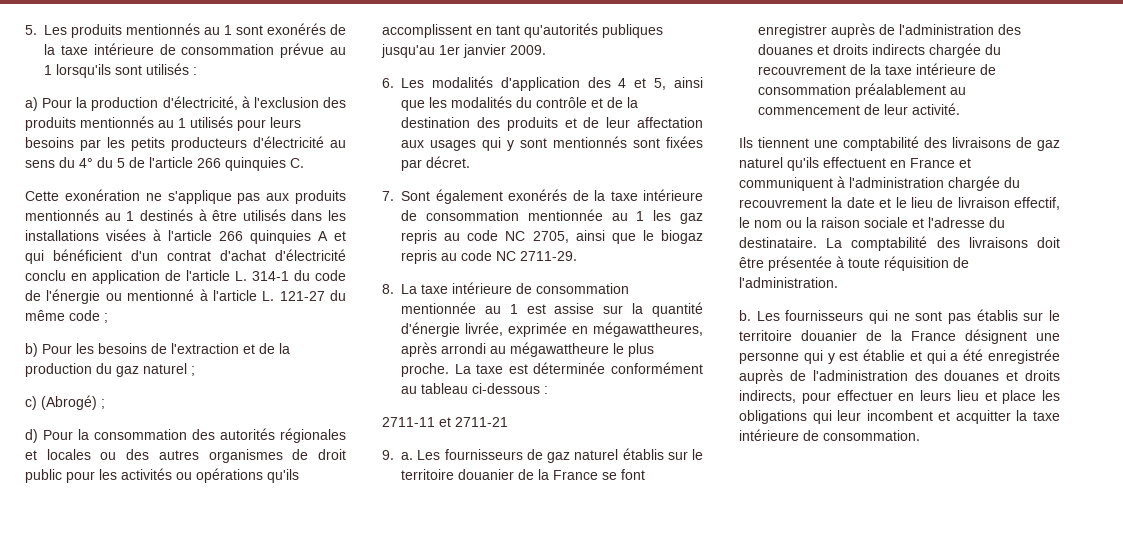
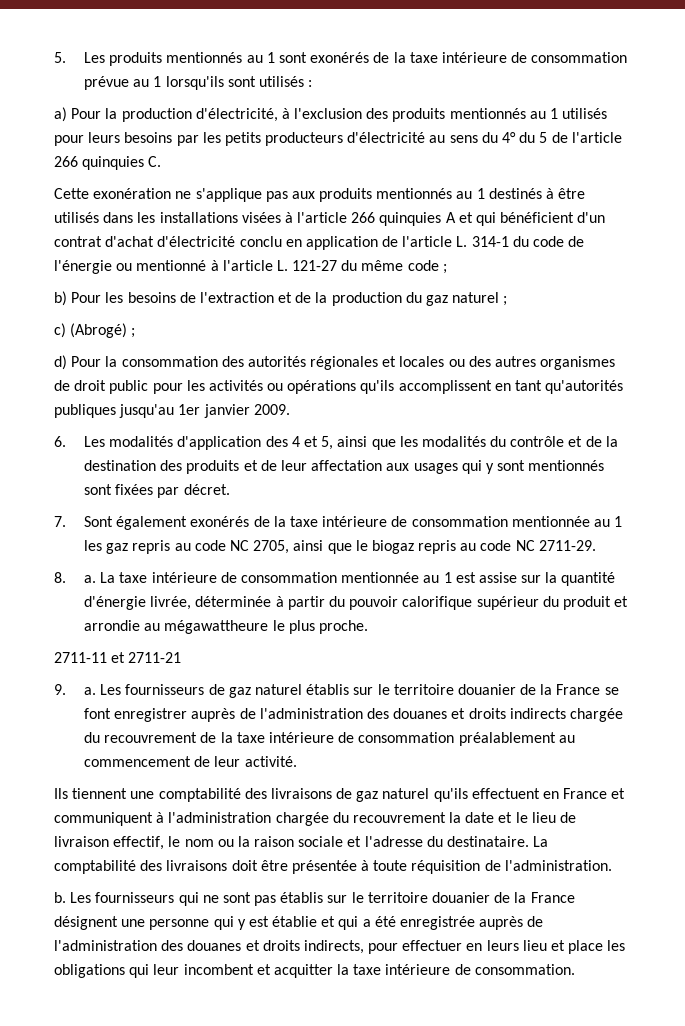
(394, 289) none -> [84,575,97,583] a.
[508,322,703,337] [401,342,486,357] exprimée en mégawattheures, après arrondi -> [195,596,629,610] [84,620,141,631] déterminée à partir du pouvoir calorifique supérieur du produit et arrondie
[454,362,703,374] [401,383,548,394] La taxe est déterminée conformément au tableau ci-dessous : -> (368, 627) none

